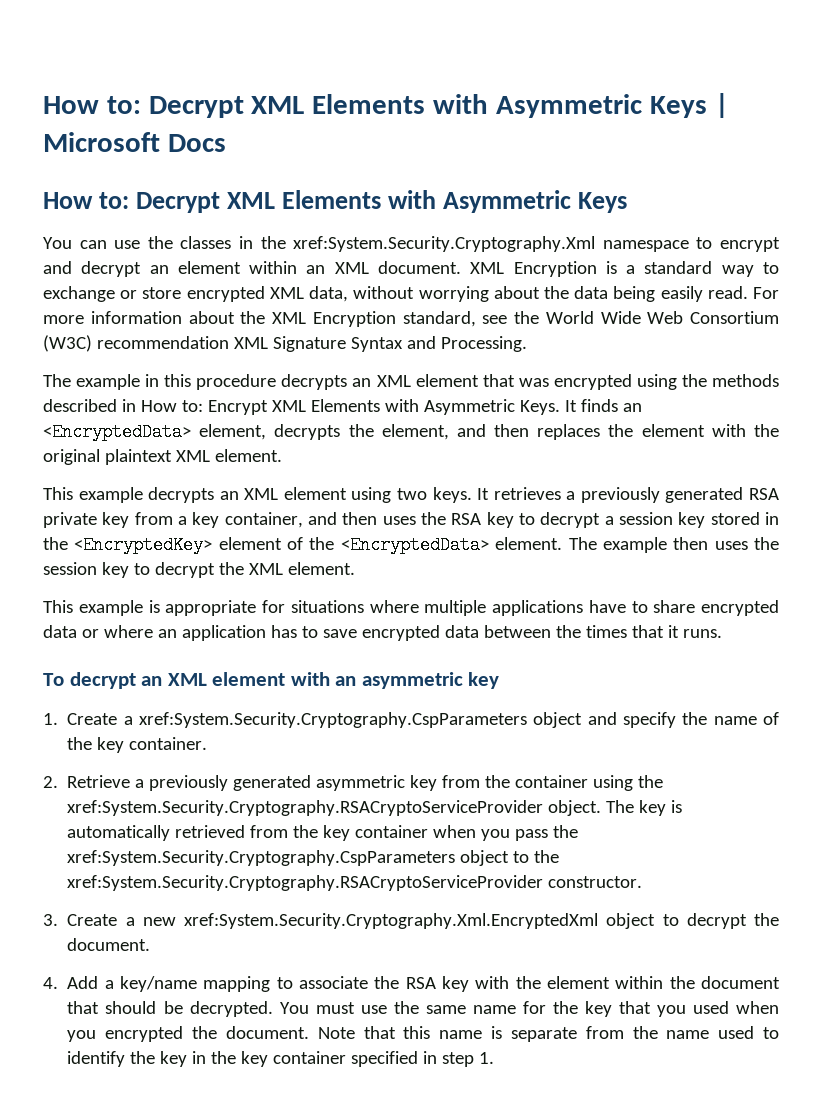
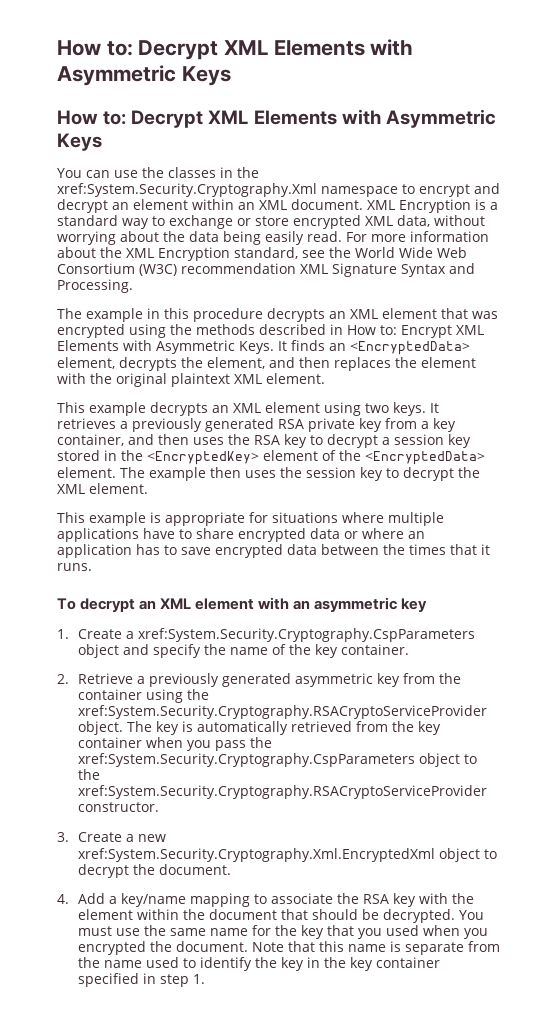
[43,93,729,118] [43,132,226,152] How to: Decrypt XML Elements with Asymmetric Keys | Microsoft Docs -> [57,39,414,60] [57,65,231,86] How to: Decrypt XML Elements with Asymmetric Keys

